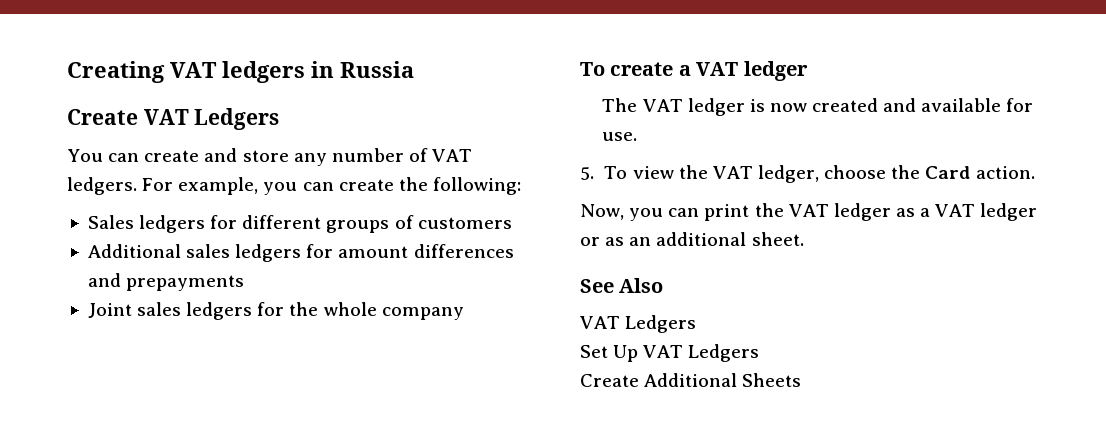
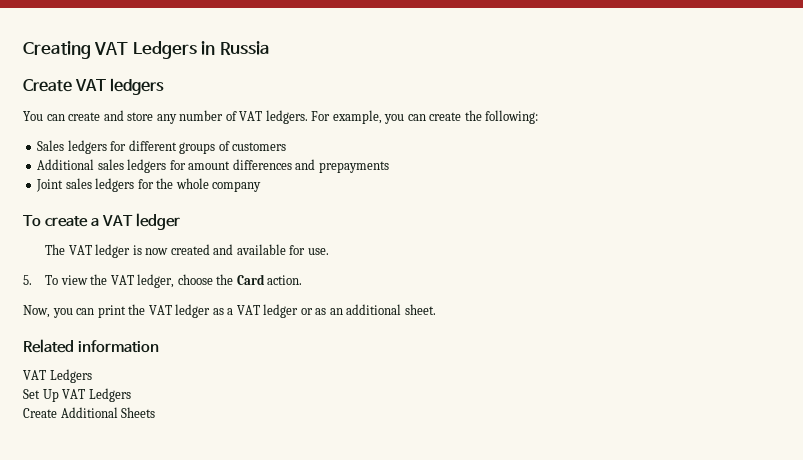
[222,61,305,83] ledgers -> [132,41,197,59] Ledgers
[194,108,280,130] Ledgers -> [110,78,165,95] ledgers
[580,278,664,293] See Also -> [23,339,159,353] Related information

